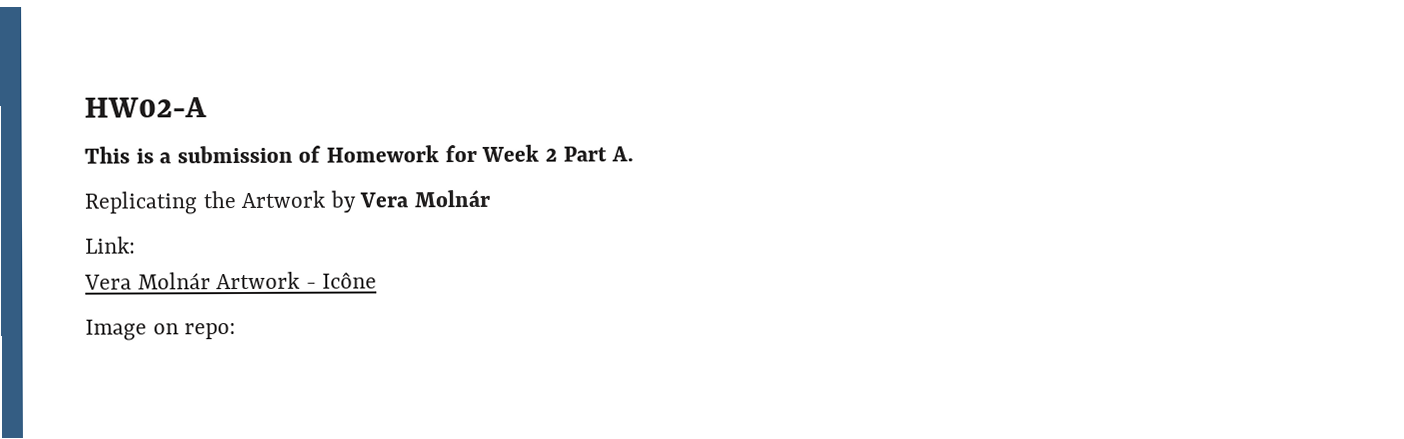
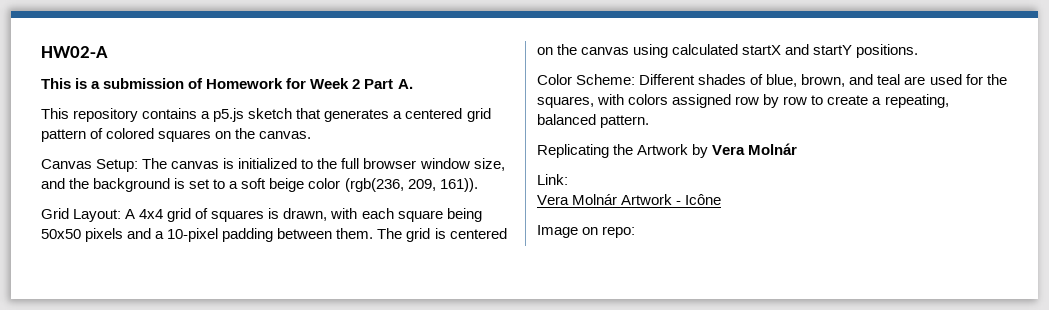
(635, 154) none -> [41,108,491,122] [41,128,312,142] [41,158,505,172] [41,178,478,192] [41,208,482,222] [41,228,507,242] [537,44,919,58] [537,74,1007,87] [537,94,949,108] [537,114,650,128] // This repository contains a p5.js sketch that generates a centered grid pattern of colored squares on the canvas. // Canvas Setup: The canvas is initialized to the full browser window size, and the background is set to a soft beige color (rgb(236, 209, 161)). // Grid Layout: A 4x4 grid of squares is drawn, with each square being 50x50 pixels and a 10-pixel padding between them. The grid is centered on the canvas using calculated startX and startY positions. // Color Scheme: Different shades of blue, brown, and teal are used for the squares, with colors assigned row by row to create a repeating, balanced pattern.

